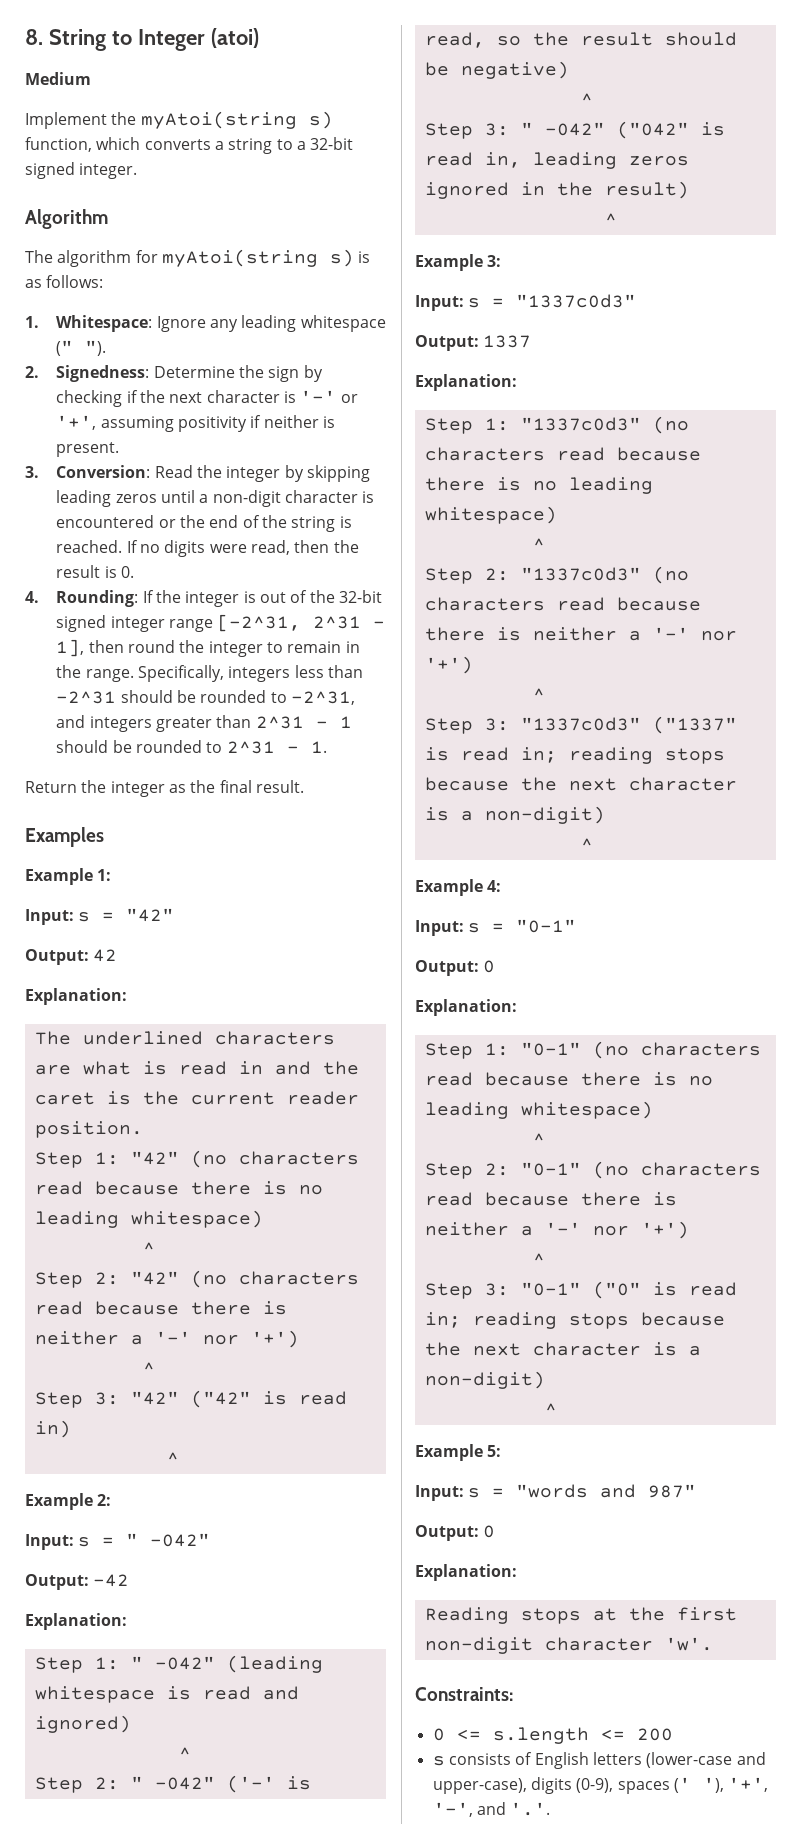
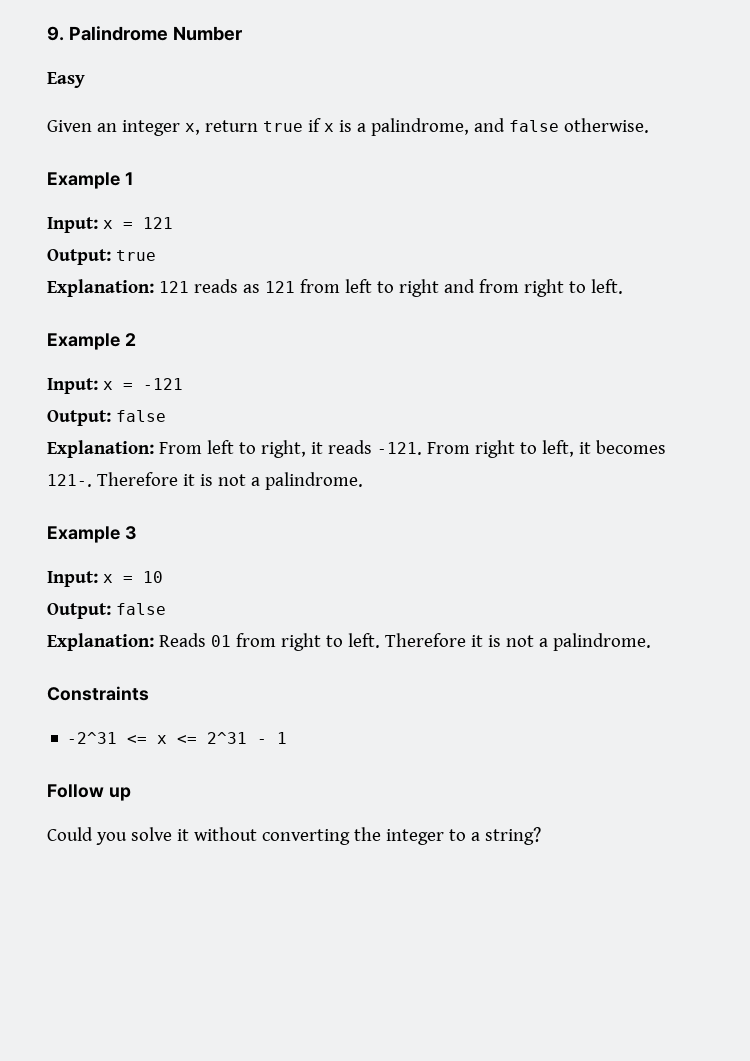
[25,28,259,51] [25,72,91,85] [25,111,333,129] [25,137,354,154] [25,162,138,179] [25,209,108,229] [25,249,371,267] [25,275,104,288] [25,315,386,332] [56,340,107,356] [25,365,323,382] [56,390,358,407] [56,415,336,432] [56,442,120,457] [25,465,371,482] [56,490,375,507] [56,515,352,532] [56,540,359,557] [56,565,135,578] [25,590,383,607] [56,614,386,632] [56,639,360,657] [56,665,364,682] [56,690,356,705] [56,715,352,732] [56,740,327,754] [25,780,304,797] [25,827,104,847] [25,868,112,885] [25,908,175,925] [25,949,118,965] [25,988,127,1005] [34,1031,335,1045] [34,1061,359,1075] [34,1091,359,1105] [34,1121,143,1138] [34,1150,359,1168] [34,1181,323,1195] [34,1210,263,1228] [142,1242,155,1254] [34,1270,359,1288] [34,1301,287,1315] [34,1330,299,1348] [142,1362,155,1374] [34,1390,347,1408] [34,1420,71,1438] [166,1452,179,1464] [25,1493,112,1510] [25,1533,211,1550] [25,1574,130,1590] [25,1613,127,1630] [34,1655,323,1673] [34,1686,299,1703] [34,1715,131,1733] [178,1747,191,1759] [34,1775,311,1793] [424,32,737,48] [424,61,569,79] [580,93,593,105] [424,121,725,139] [424,152,689,169] [424,181,689,199] [604,213,617,225] [415,254,502,271] [415,294,637,311] [415,335,532,351] [415,374,517,391] [424,416,689,434] [424,447,701,461] [424,477,653,494] [424,506,557,524] [532,538,545,550] [424,566,689,584] [424,597,701,611] [424,627,737,641] [424,656,473,674] [532,688,545,700] [424,716,737,734] [424,747,725,764] [424,777,737,791] [424,806,605,824] [580,838,593,850] [415,879,502,896] [415,919,577,936] [415,960,496,976] [415,999,517,1016] [424,1041,761,1059] [424,1072,713,1086] [424,1101,653,1119] [532,1133,545,1145] [424,1161,761,1179] [424,1192,677,1206] [424,1221,689,1239] [532,1253,545,1265] [424,1281,737,1299] [424,1312,725,1329] [424,1342,701,1356] [424,1371,545,1389] [544,1403,557,1415] [415,1444,502,1461] [415,1484,697,1501] [415,1525,496,1541] [415,1564,517,1581] [424,1607,737,1624] [424,1637,713,1654] [415,1687,513,1701] [432,1727,673,1744] [432,1752,766,1769] [432,1777,769,1794] [432,1802,551,1817] 8. String to Integer (atoi) // Medium // Implement the myAtoi(string s) function, which converts a string to a 32-bit signed integer. // Algorithm // The algorithm for myAtoi(string s) is as follows: // 1. Whitespace: Ignore any leading whitespace (" "). // 2. Signedness: Determine the sign by checking if the next character is '-' or '+', assuming positivity if neither is present. // 3. Conversion: Read the integer by skipping leading zeros until a non-digit character is encountered or the end of the string is reached. If no digits were read, then the result is 0. // 4. Rounding: If the integer is out of the 32-bit signed integer range [-2^31, 2^31 - 1], then round the integer to remain in the range. Specifically, integers less than -2^31 should be rounded to -2^31, and integers greater than 2^31 - 1 should be rounded to 2^31 - 1. // Return the integer as the final result. // Examples // Example 1: // Input: s = "42" // Output: 42 // Explanation: // The underlined characters are what is read in and the caret is the current reader position. // Step 1: "42" (no characters read because there is no leading whitespace) // ^ // Step 2: "42" (no characters read because there is neither a '-' nor '+') // ^ // Step 3: "42" ("42" is read in) // ^ // Example 2: // Input: s = " -042" // Output: -42 // Explanation: // Step 1: " -042" (leading whitespace is read and ignored) // ^ // Step 2: " -042" ('-' is read, so the result should be negative) // ^ // Step 3: " -042" ("042" is read in, leading zeros ignored in the result) // ^ // Example 3: // Input: s = "1337c0d3" // Output: 1337 // Explanation: // Step 1: "1337c0d3" (no characters read because there is no leading whitespace) // ^ // Step 2: "1337c0d3" (no characters read because there is neither a '-' nor '+') // ^ // Step 3: "1337c0d3" ("1337" is read in; reading stops because the next character is a non-digit) // ^ // Example 4: // Input: s = "0-1" // Output: 0 // Explanation: // Step 1: "0-1" (no characters read because there is no leading whitespace) // ^ // Step 2: "0-1" (no characters read because there is neither a '-' nor '+') // ^ // Step 3: "0-1" ("0" is read in; reading stops because the next character is a non-digit) // ^ // Example 5: // Input: s = "words and 987" // Output: 0 // Explanation: // Reading stops at the first non-digit character 'w'. // Constraints: // 0 <= s.length <= 200 // s consists of English letters (lower-case and upper-case), digits (0-9), spaces (' '), '+', '-', and '.'. -> [47,26,242,41] [47,72,85,88] [47,118,649,136] [47,172,133,189] [47,217,173,233] [47,249,156,265] [47,279,623,297] [47,333,136,350] [47,378,183,394] [47,410,166,426] [47,440,666,458] [47,472,363,490] [47,526,137,543] [47,571,163,587] [47,603,166,619] [47,633,651,651] [47,686,149,701] [67,732,288,744] [47,784,131,801] [47,827,541,845] 9. Palindrome Number // Easy // Given an integer x, return true if x is a palindrome, and false otherwise. // Example 1 // Input: x = 121 // Output: true // Explanation: 121 reads as 121 from left to right and from right to left. // Example 2 // Input: x = -121 // Output: false // Explanation: From left to right, it reads -121. From right to left, it becomes 121-. Therefore it is not a palindrome. // Example 3 // Input: x = 10 // Output: false // Explanation: Reads 01 from right to left. Therefore it is not a palindrome. // Constraints // -2^31 <= x <= 2^31 - 1 // Follow up // Could you solve it without converting the integer to a string?

